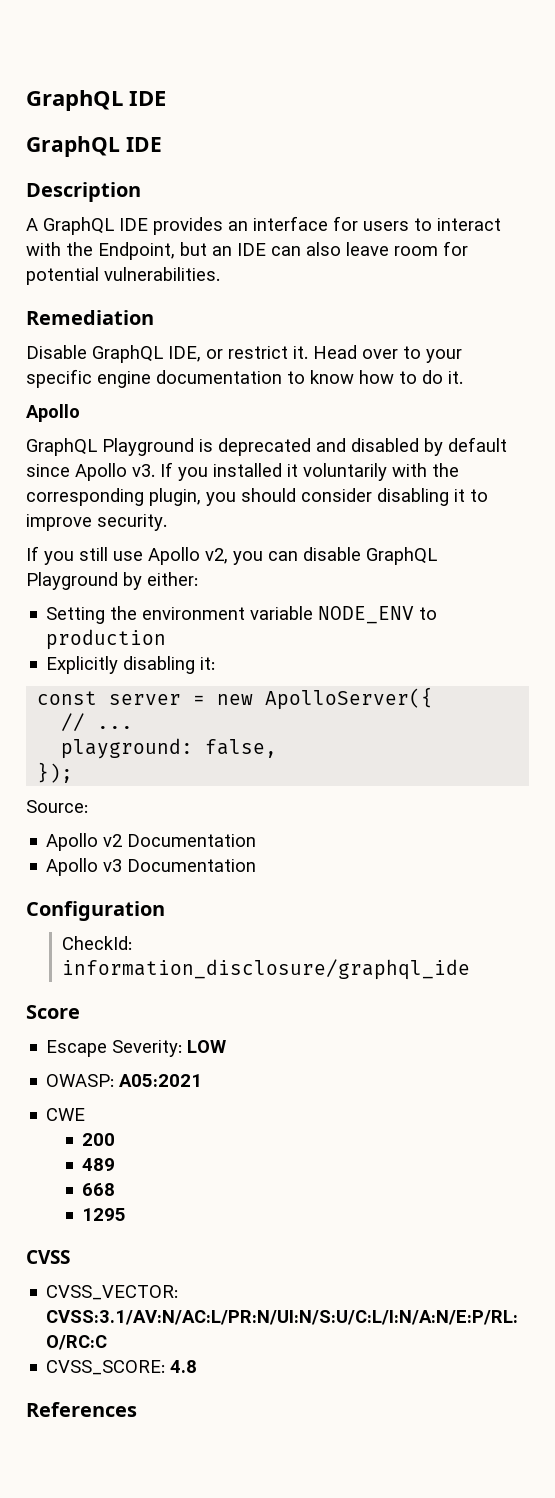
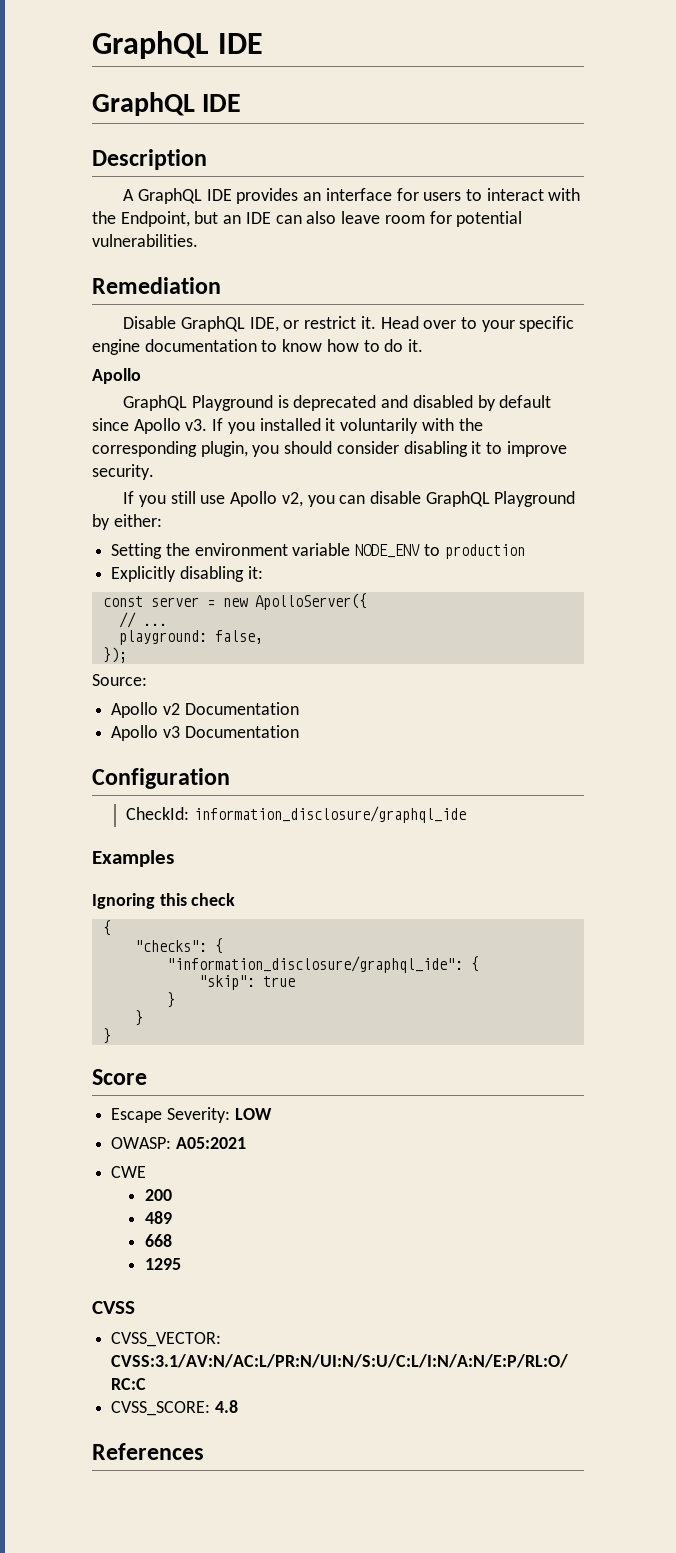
(470, 969) none -> [92,850,174,867] [92,893,236,909] [102,920,111,936] [134,938,223,954] [166,956,479,973] [198,975,295,990] [166,992,175,1008] [134,1010,143,1026] [102,1028,111,1044] // Examples // Ignoring this check // { // "checks": { // "information_disclosure/graphql_ide": { // "skip": true // } // } // }

